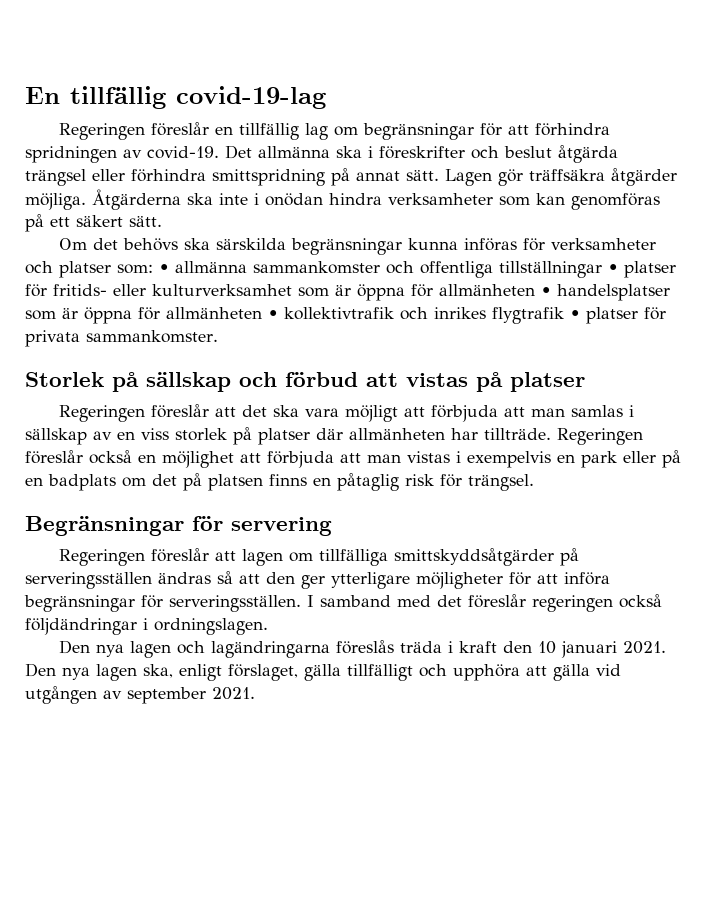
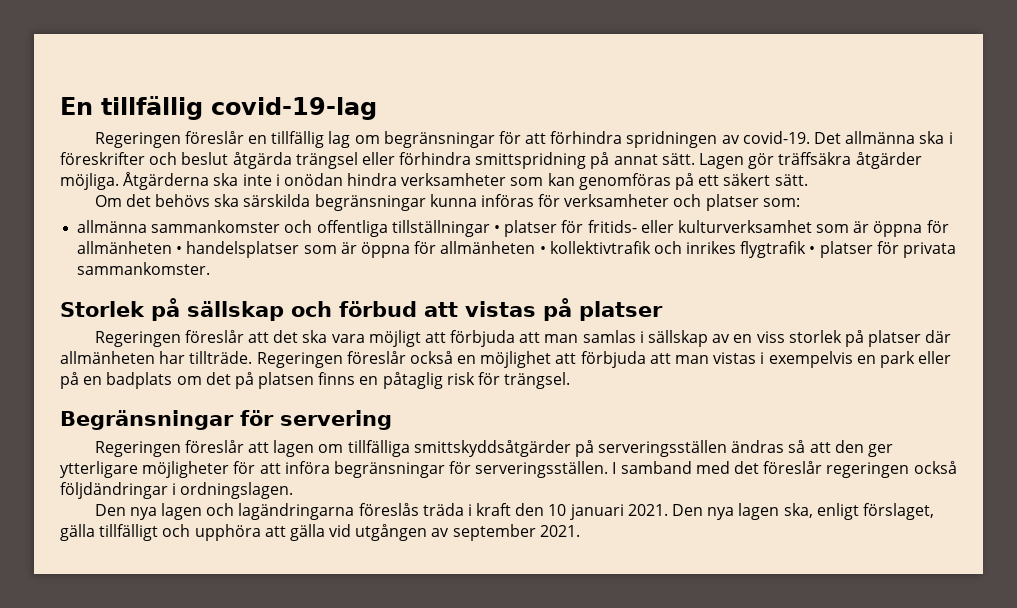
[159,264,169,273] • -> (800, 202) //

